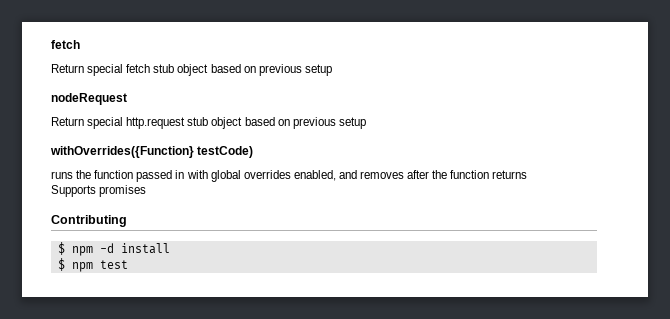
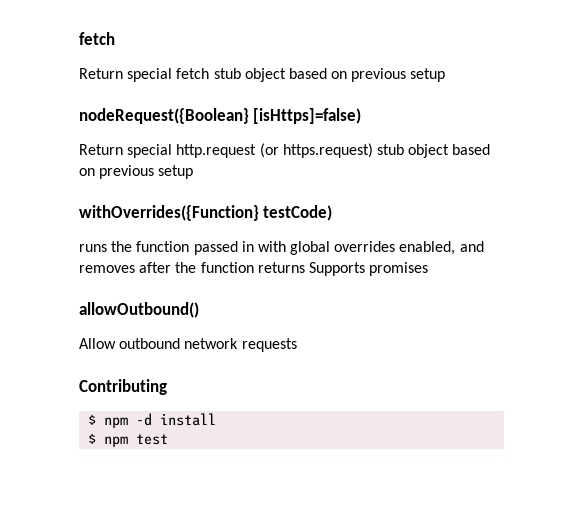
[51,93,127,105] nodeRequest -> [79,108,362,124] nodeRequest({Boolean} [isHttps]=false)
(186, 123) none -> [259,143,373,158] (or https.request)
(528, 174) // -> (305, 267) none
(147, 191) none -> [79,302,199,318] [79,338,297,352] // allowOutbound() // Allow outbound network requests

